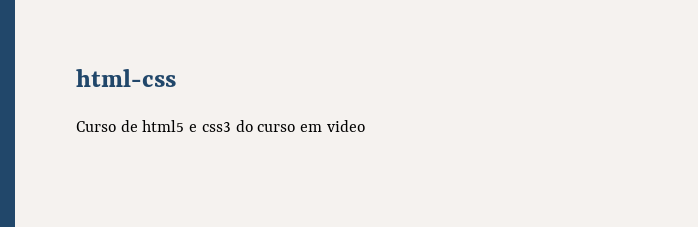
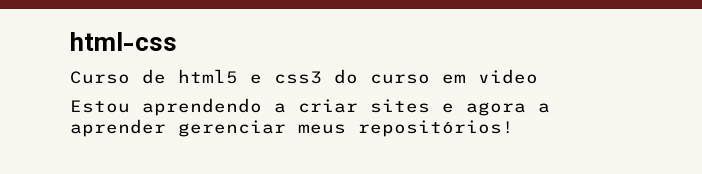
(365, 126) none -> [70,98,550,116] [70,119,514,137] // Estou aprendendo a criar sites e agora a aprender gerenciar meus repositórios!

